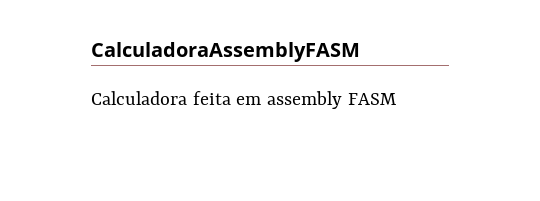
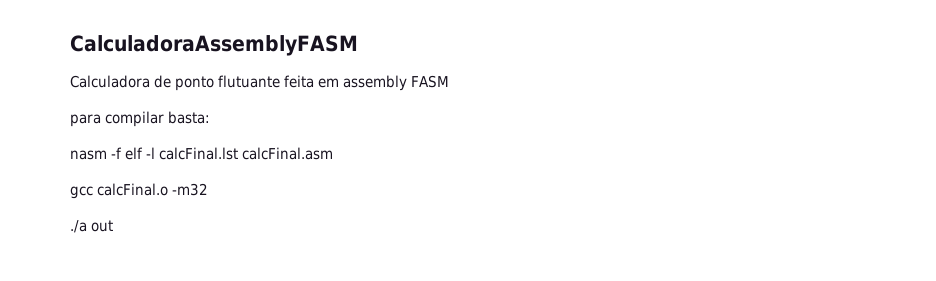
(187, 98) none -> [154,75,280,91] de ponto flutuante
(396, 99) none -> [70,111,210,127] [70,147,333,160] [70,183,208,199] [70,220,113,233] // para compilar basta: // nasm -f elf -l calcFinal.lst calcFinal.asm // gcc calcFinal.o -m32 // ./a out

